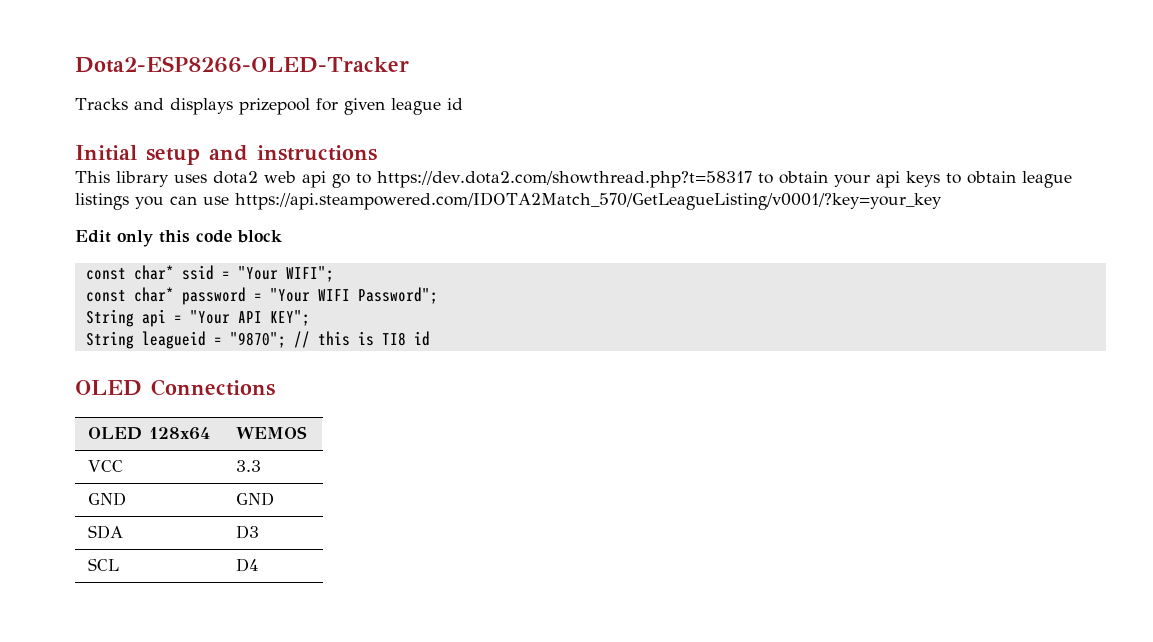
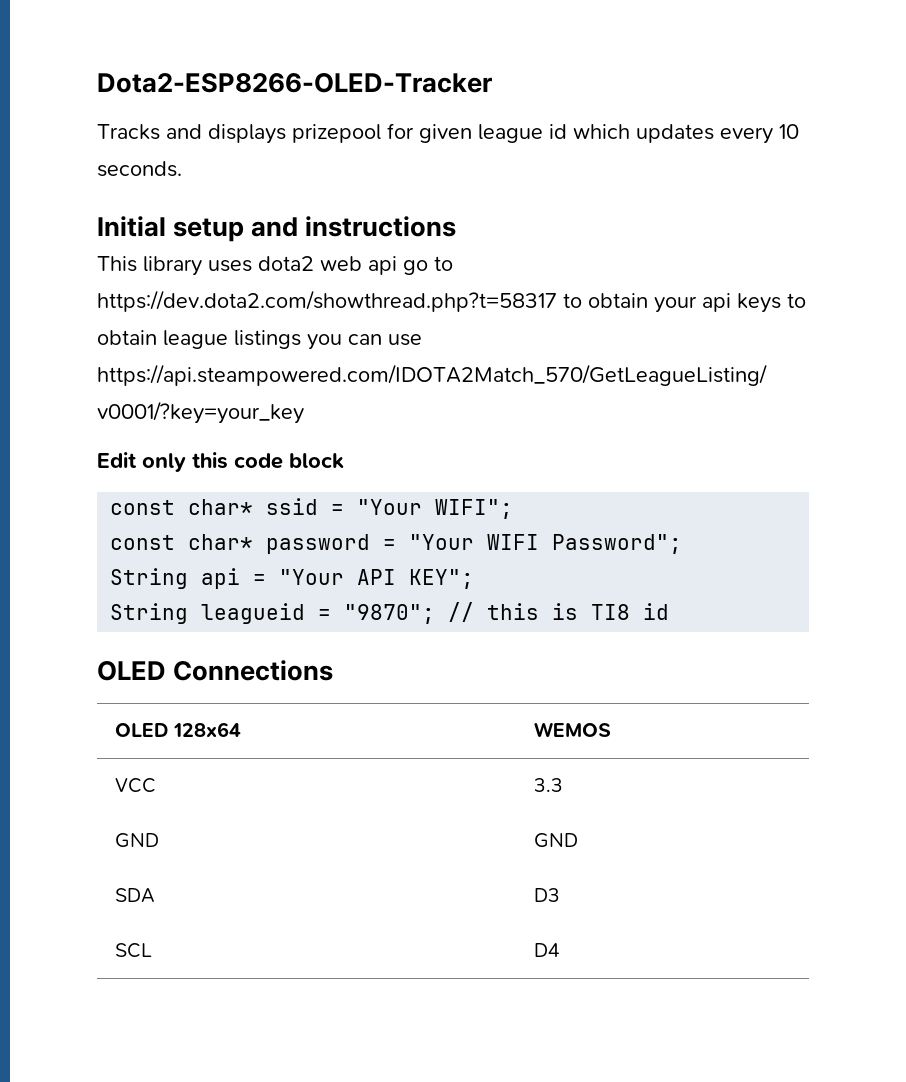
(463, 104) none -> [573,124,799,144] [97,161,182,177] which updates every 10 seconds.

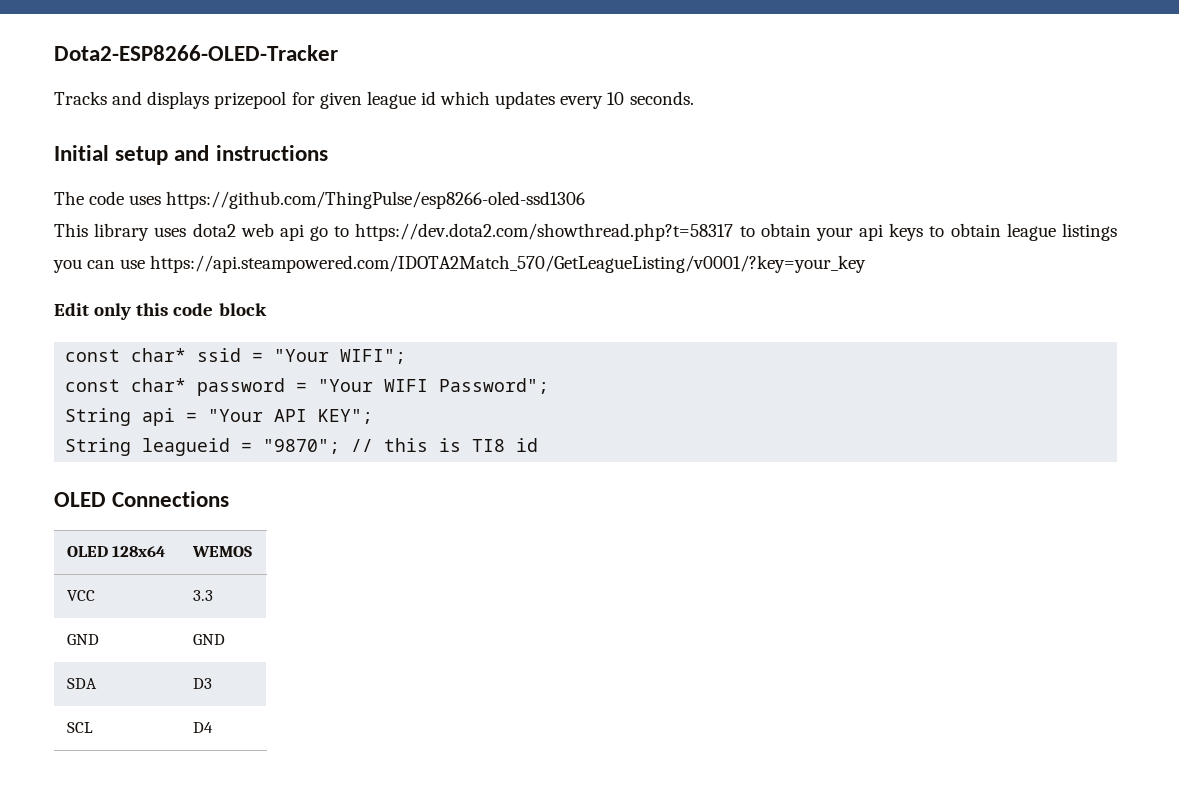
(457, 226) none -> [54,191,586,209] // The code uses https://github.com/ThingPulse/esp8266-oled-ssd1306

